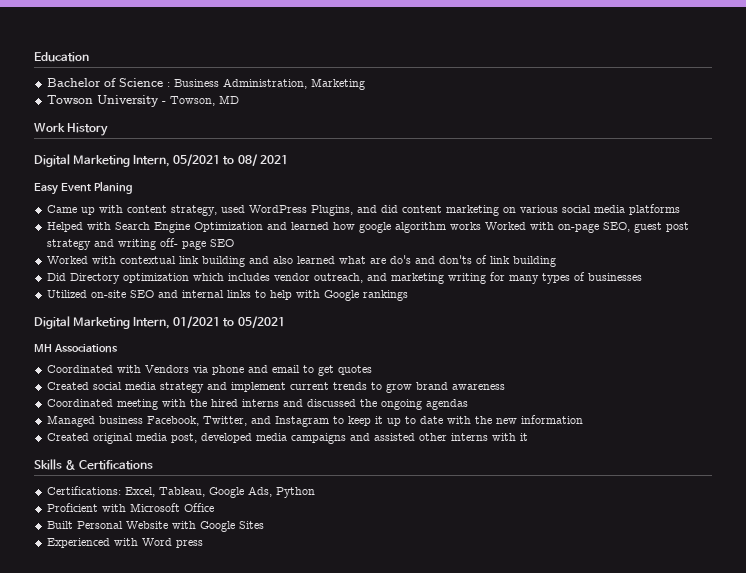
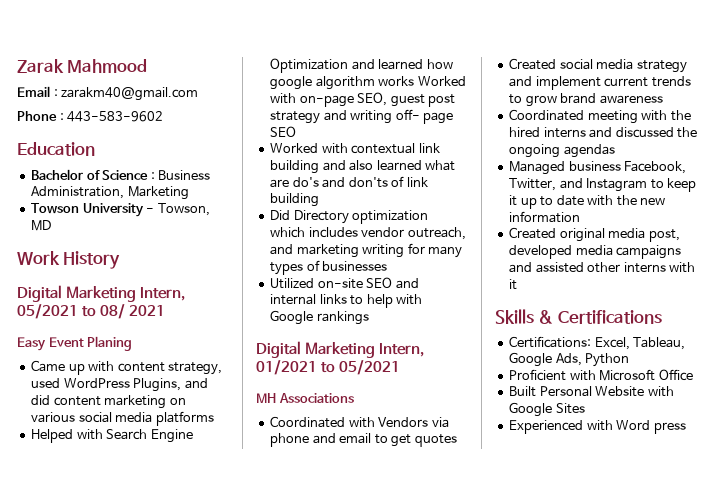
(34, 57) none -> [17,59,148,73] [17,86,199,101] [17,111,164,122] Zarak Mahmood // Email : zarakm40@gmail.com // Phone : 443-583-9602 //

